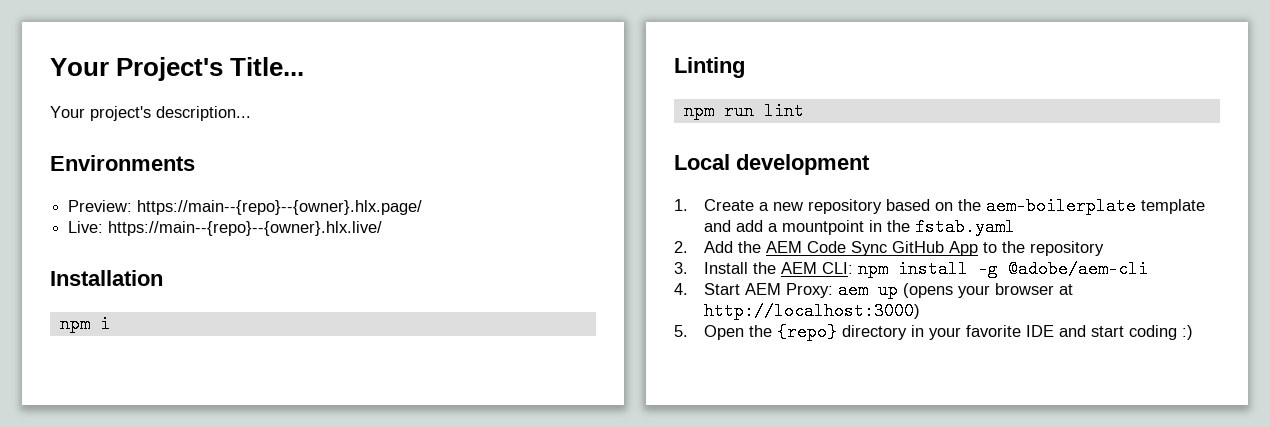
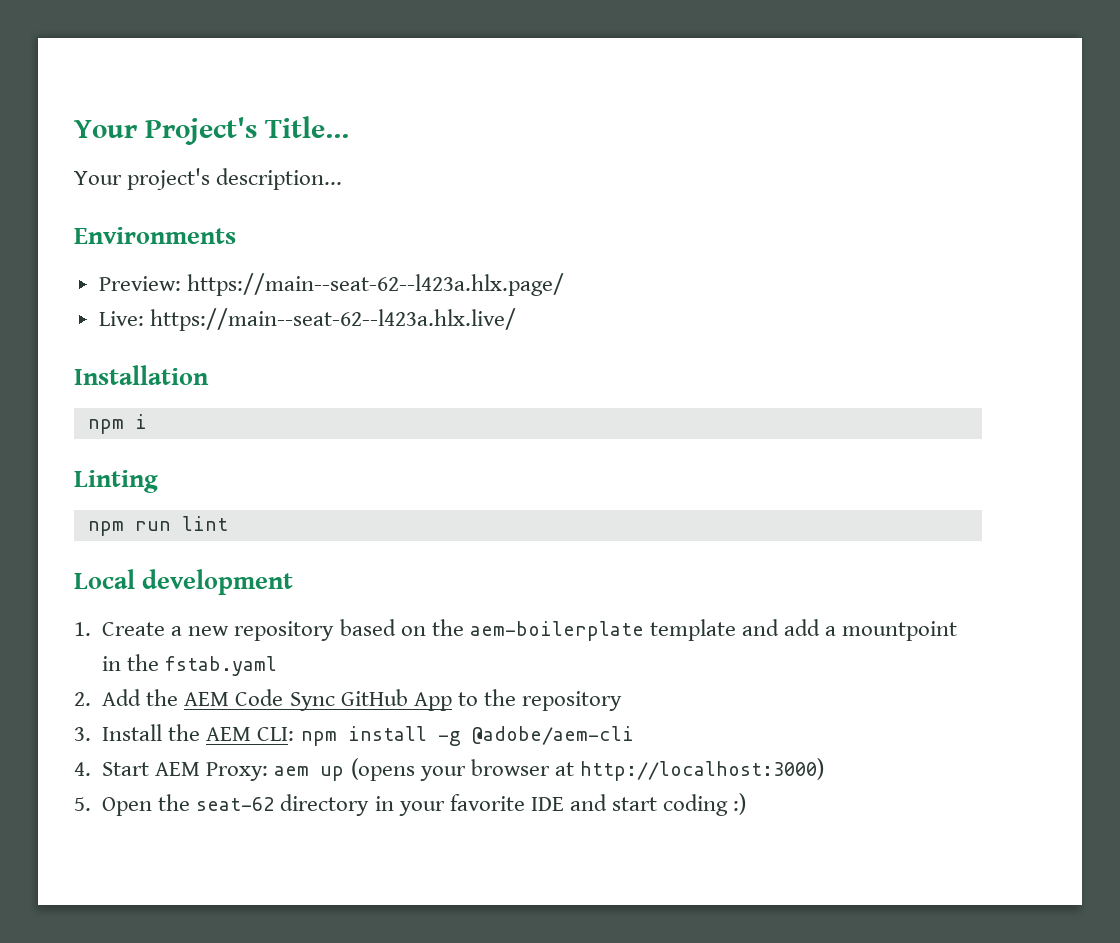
[137,200,423,215] https://main--{repo}--{owner}.hlx.page/ -> [186,273,564,296] https://main--seat-62--l423a.hlx.page/
[108,221,383,236] https://main--{repo}--{owner}.hlx.live/ -> [149,308,516,331] https://main--seat-62--l423a.hlx.live/
[776,323,837,341] {repo} -> [196,797,275,811] seat-62

